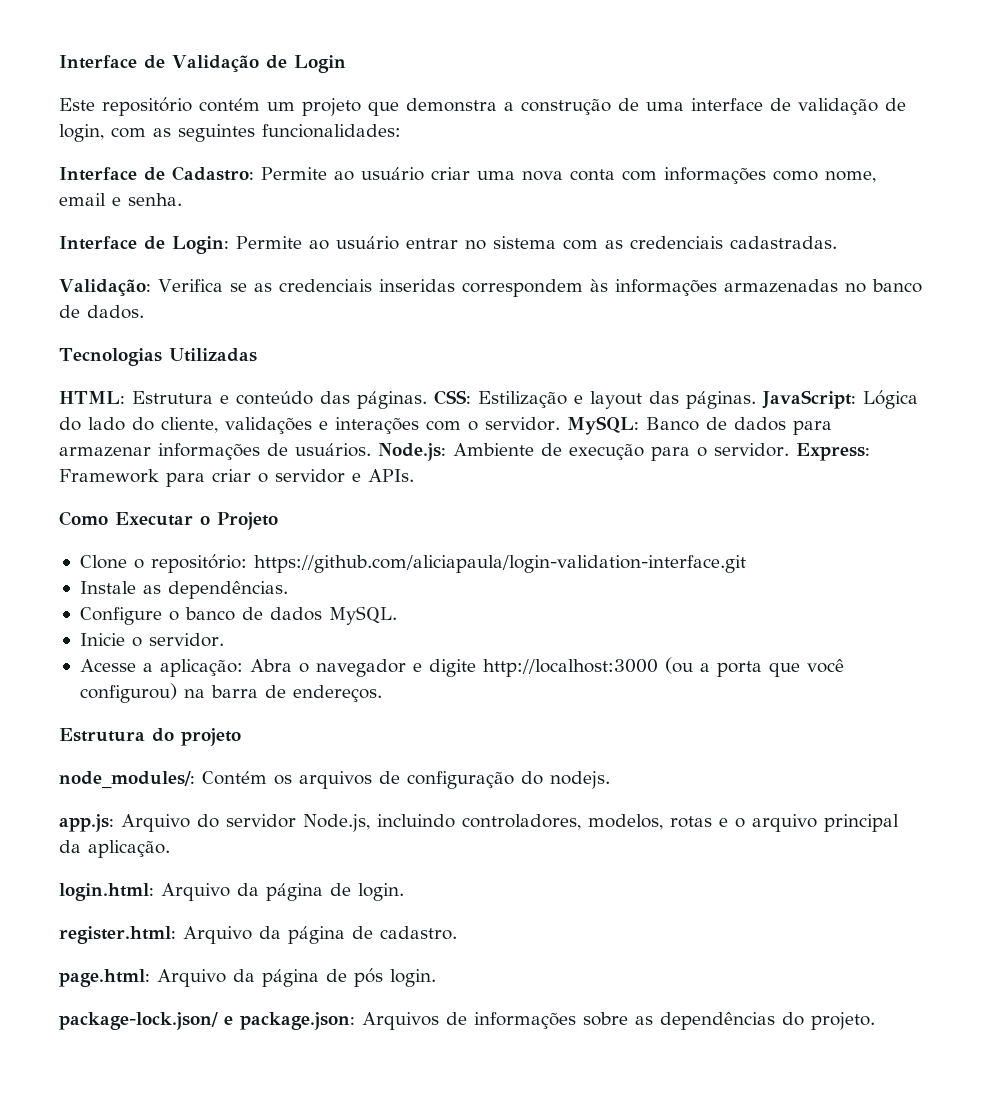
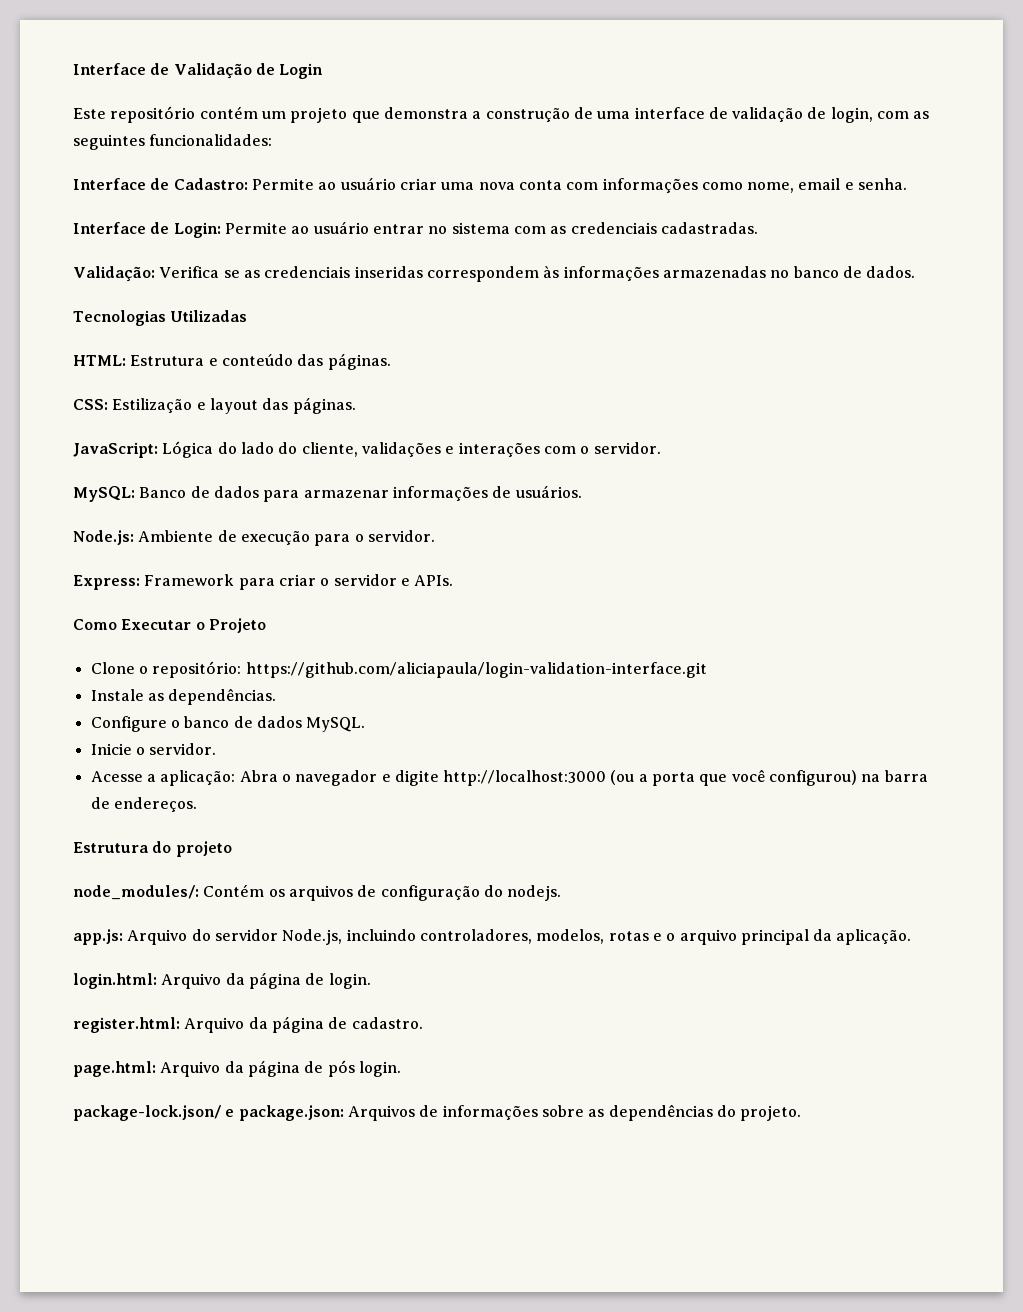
(427, 400) none -> (391, 361) //
(756, 400) none -> (356, 405) //
(560, 424) none -> (661, 448) //
(371, 450) none -> (582, 491) //
(789, 450) none -> (435, 536) //

